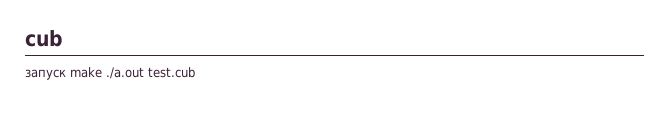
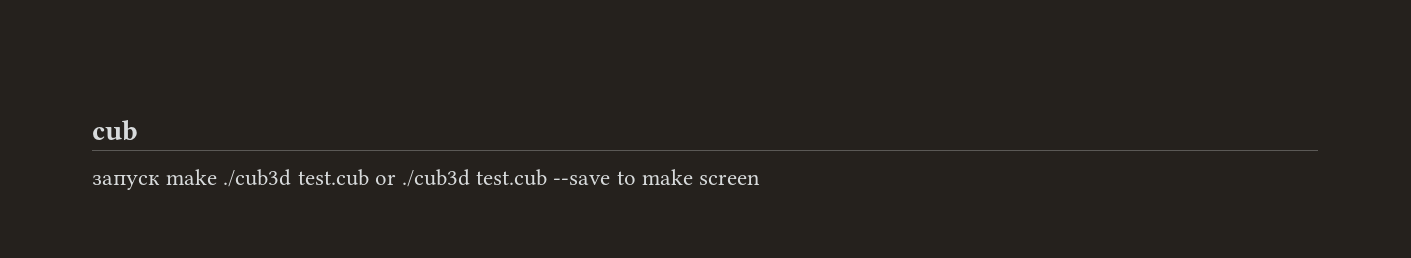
[106,67,195,79] ./a.out test.cub -> [223,169,761,187] ./cub3d test.cub or ./cub3d test.cub --save to make screen

